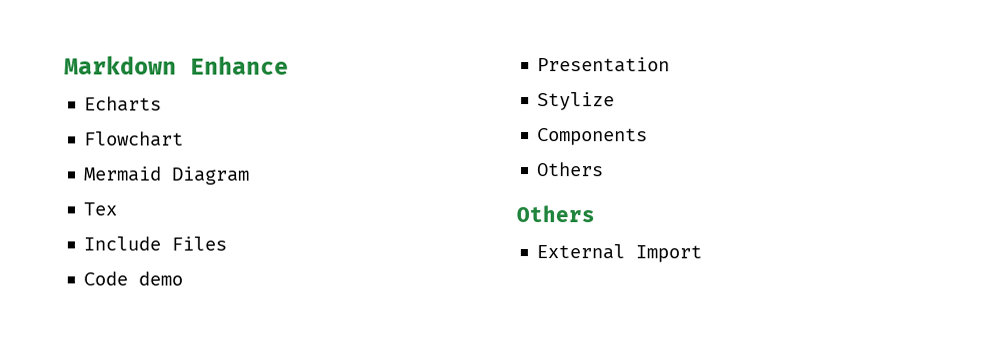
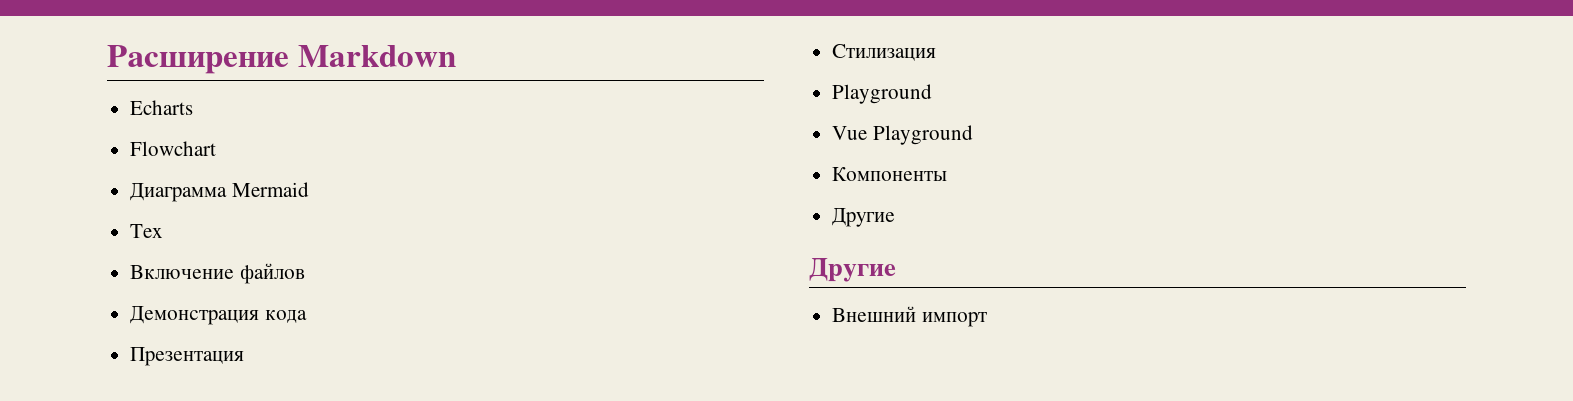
(64, 65) none -> [107,45,289,74] Расширение
[190,56,289,75] Enhance -> (456, 56) none
(185, 139) none -> [130,183,228,202] Диаграмма
[171,166,251,185] Diagram -> (309, 189) none
[83,236,228,251] [83,271,184,286] [537,57,671,73] [537,92,616,111] [537,128,649,146] [537,162,605,177] [516,205,595,223] [536,244,703,263] Include Files // Code demo // Presentation // Stylize // Components // Others // Others // External Import -> [130,263,305,284] [130,306,307,325] [130,347,245,366] [832,44,937,61] [832,84,933,104] [832,125,973,145] [832,167,948,181] [832,208,896,227] [809,258,896,282] [832,306,987,327] Включение файлов // Демонстрация кода // Презентация // Стилизация // Playground // Vue Playground // Компоненты // Другие // Другие // Внешний импорт

